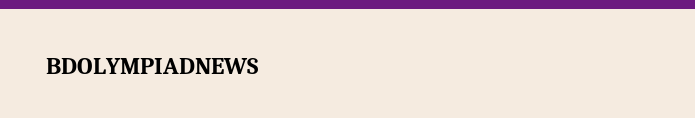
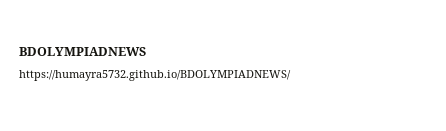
(258, 66) none -> [19,70,291,81] // https://humayra5732.github.io/BDOLYMPIADNEWS/

